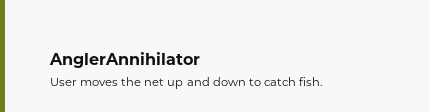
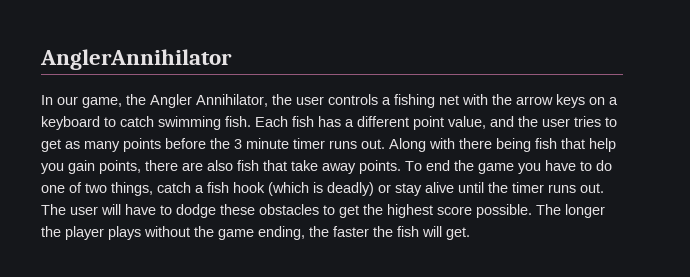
[50,77,322,89] User moves the net up and down to catch fish. -> [41,94,618,108] [41,116,617,130] [41,138,616,152] [41,160,612,174] [41,182,604,196] [41,204,605,218] [41,226,470,240] In our game, the Angler Annihilator, the user controls a fishing net with the arrow keys on a keyboard to catch swimming fish. Each fish has a different point value, and the user tries to get as many points before the 3 minute timer runs out. Along with there being fish that help you gain points, there are also fish that take away points. To end the game you have to do one of two things, catch a fish hook (which is deadly) or stay alive until the timer runs out. The user will have to dodge these obstacles to get the highest score possible. The longer the player plays without the game ending, the faster the fish will get.

